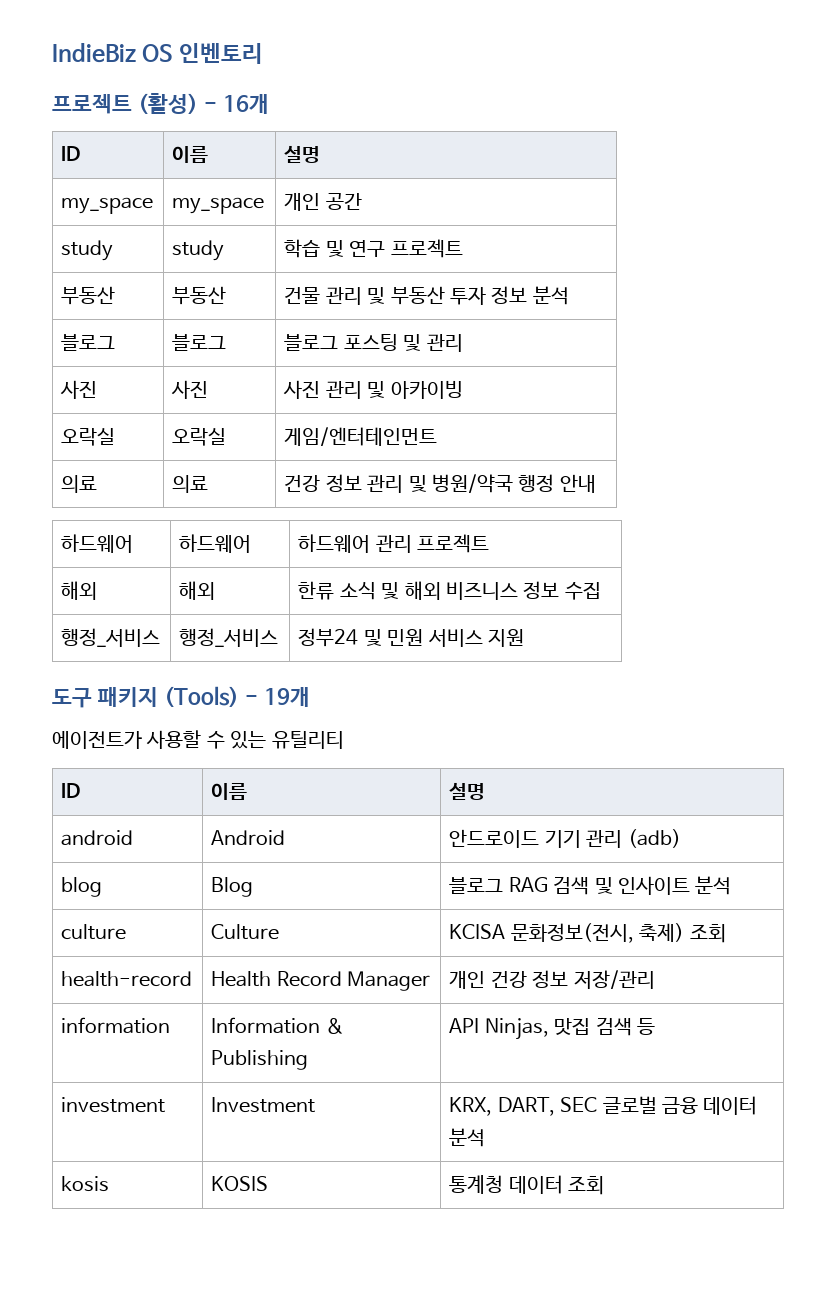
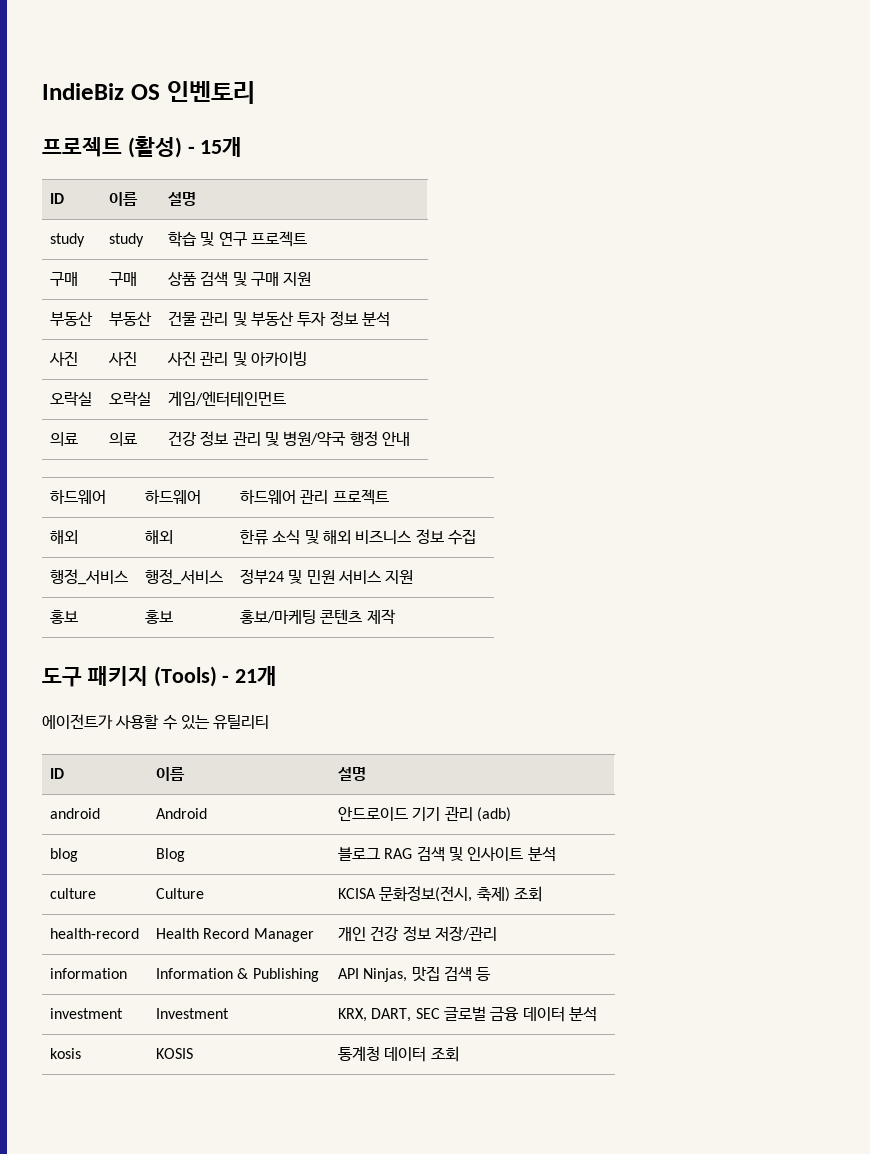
[222,94,269,114] [61,146,81,161] [172,146,209,163] [284,145,321,163] [61,197,154,214] [172,197,265,214] [284,193,362,211] 16개 // ID | 이름 | 설명 // my_space | my_space | 개인 공간 -> [200,137,243,157] [50,193,65,204] [109,192,139,206] [168,192,197,206] 15개 // ID | 이름 | 설명
(463, 248) none -> [50,272,79,286] [109,272,138,286] [168,271,312,287] // 구매 | 구매 | 상품 검색 및 구매 지원
[61,334,116,351] [172,334,227,351] [284,334,463,352] // 블로그 | 블로그 | 블로그 포스팅 및 관리 -> (391, 319) none
(525, 638) none -> [50,610,79,624] [145,610,174,624] [240,609,396,625] // 홍보 | 홍보 | 홍보/마케팅 콘텐츠 제작
[263,687,310,707] 19개 -> [235,666,278,686] 21개

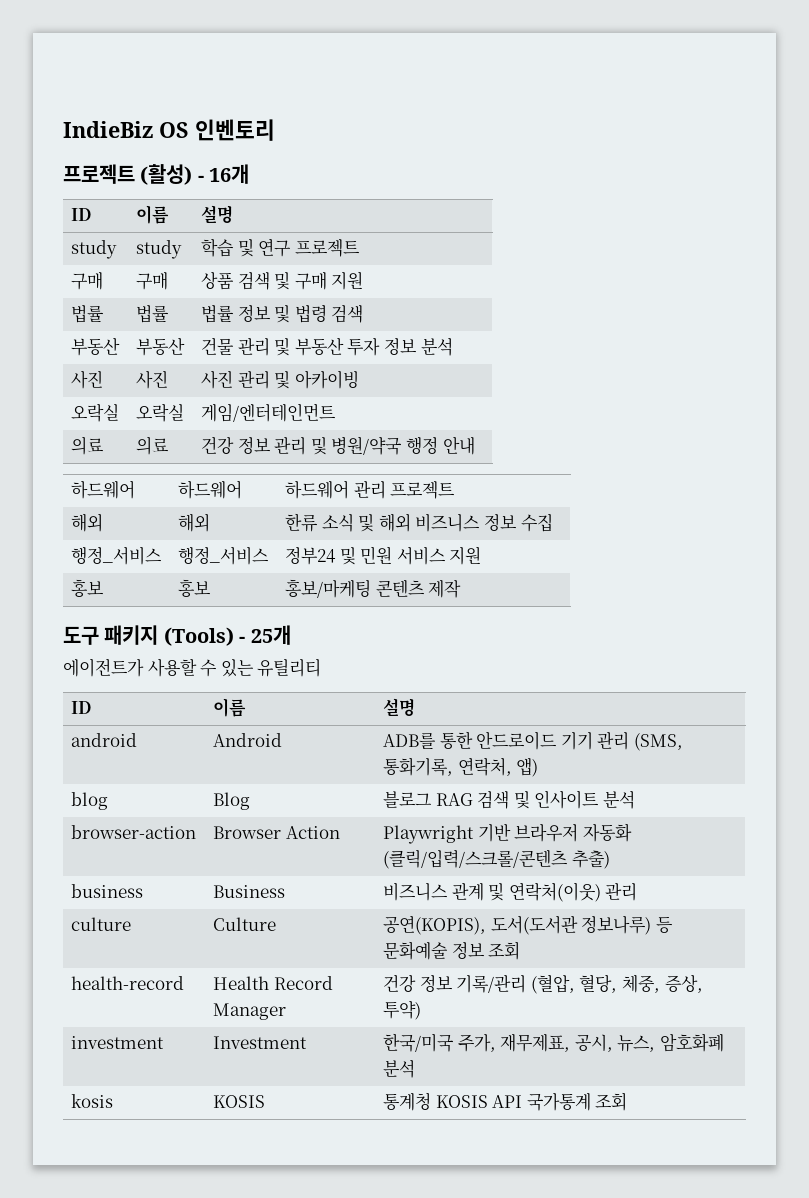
[200,137,243,157] 15개 -> [209,164,250,184] 16개
(312, 279) none -> [71,305,105,323] [136,305,170,323] [201,304,364,323] // 법률 | 법률 | 법률 정보 및 법령 검색
[235,666,278,686] 21개 -> [250,625,291,645] 25개
(208, 813) none -> [383,731,473,749] ADB를 통한
[477,807,512,822] (adb) -> [634,733,684,751] [383,757,539,777] (SMS, 통화기록, 연락처, 앱)
[50,888,97,899] [156,888,205,899] [338,886,510,902] culture | Culture | KCISA 문화정보(전시, 축제) -> [71,825,197,839] [213,826,340,839] [383,823,632,844] [383,849,610,869] [71,884,144,898] [213,885,286,898] [383,882,638,902] [71,917,132,931] [213,917,277,931] [383,915,673,935] [383,941,485,960] browser-action | Browser Action | Playwright 기반 브라우저 자동화 (클릭/입력/스크롤/콘텐츠 추출) // business | Business | 비즈니스 관계 및 연락처(이웃) 관리 // culture | Culture | 공연(KOPIS), 도서(도서관 정보나루) 등 문화예술 정보
[338,926,498,941] [50,968,128,979] [156,968,319,982] [338,966,492,982] [50,1008,124,1019] [156,1008,230,1019] [338,1006,565,1022] 개인 건강 정보 저장/관리 // information | Information & Publishing | API Ninjas, 맛집 검색 등 // investment | Investment | KRX, DART, SEC 글로벌 금융 데이터 -> [383,974,703,994] [383,1001,422,1020] [71,1036,165,1049] [213,1036,308,1049] [383,1033,725,1052] 건강 정보 기록/관리 (혈압, 혈당, 체중, 증상, 투약) // investment | Investment | 한국/미국 주가, 재무제표, 공시, 뉴스, 암호화폐
[384,1046,427,1062] 데이터 -> [435,1092,591,1111] KOSIS API 국가통계

